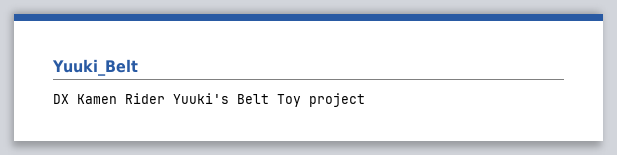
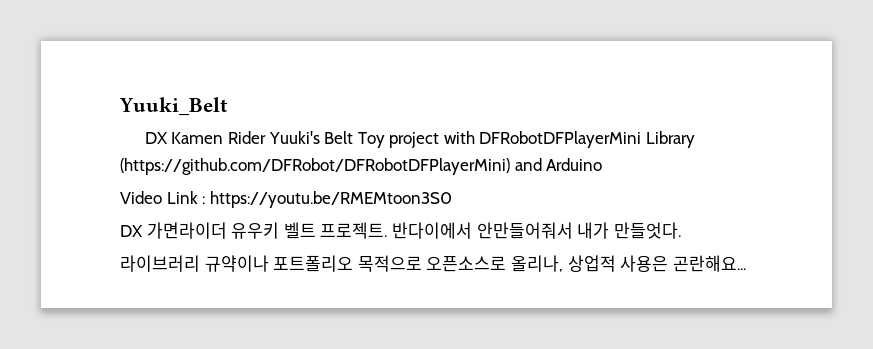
(365, 100) none -> [443,131,696,148] [120,158,603,175] [120,191,452,208] [120,222,681,239] [120,255,746,272] with DFRobotDFPlayerMini Library (https://github.com/DFRobot/DFRobotDFPlayerMini) and Arduino // Video Link : https://youtu.be/RMEMtoon3S0 // DX 가면라이더 유우키 벨트 프로젝트. 반다이에서 안만들어줘서 내가 만들엇다. // 라이브러리 규약이나 포트폴리오 목적으로 오픈소스로 올리나, 상업적 사용은 곤란해요...

